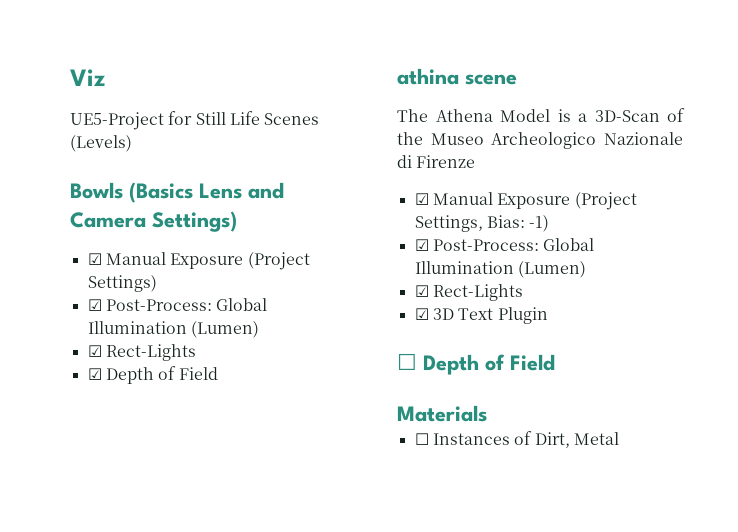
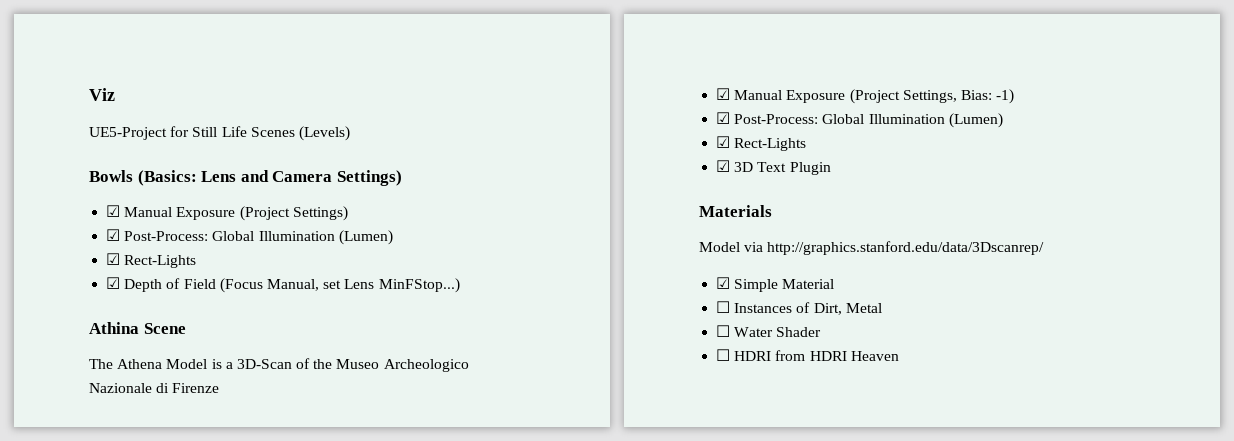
[129,182,193,203] (Basics -> [137,170,197,186] (Basics:
[397,68,517,85] // athina scene -> [219,278,460,293] [89,322,186,334] (Focus Manual, set Lens MinFStop...) // Athina Scene
[397,353,555,375] [397,405,487,422] ☐ Depth of Field // Materials -> [699,205,772,217] [699,241,1045,255] [716,277,835,292] Materials // Model via http://graphics.stanford.edu/data/3Dscanrep/ // ☑ Simple Material
(619, 438) none -> [716,325,822,337] [716,349,899,361] // ☐ Water Shader // ☐ HDRI from HDRI Heaven

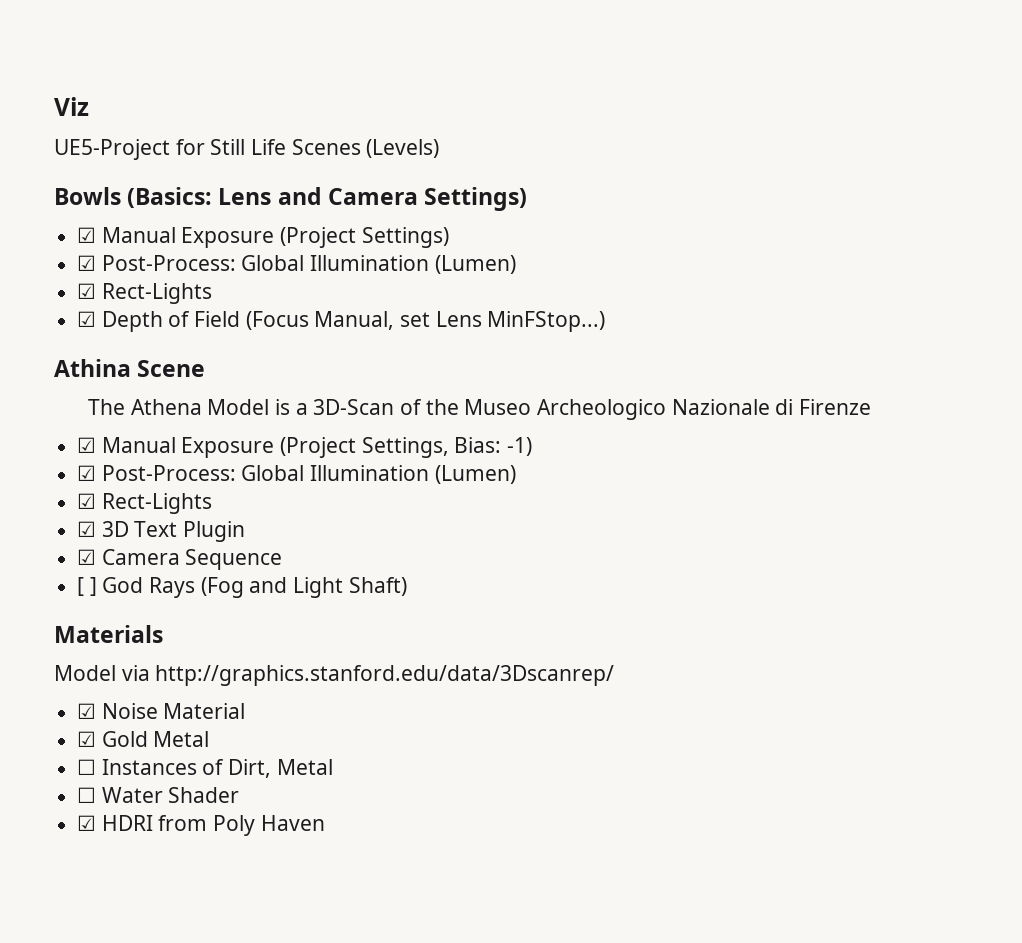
(831, 168) none -> [77,549,283,570] [77,577,407,598] // ☑ Camera Sequence // [ ] God Rays (Fog and Light Shaft)
[734,279,779,292] Simple -> [101,703,158,719] Noise
(835, 284) none -> [77,731,210,747] // ☑ Gold Metal
[716,349,731,361] ☐ -> [77,815,97,831] ☑
[809,351,899,361] HDRI Heaven -> [213,815,325,836] Poly Haven

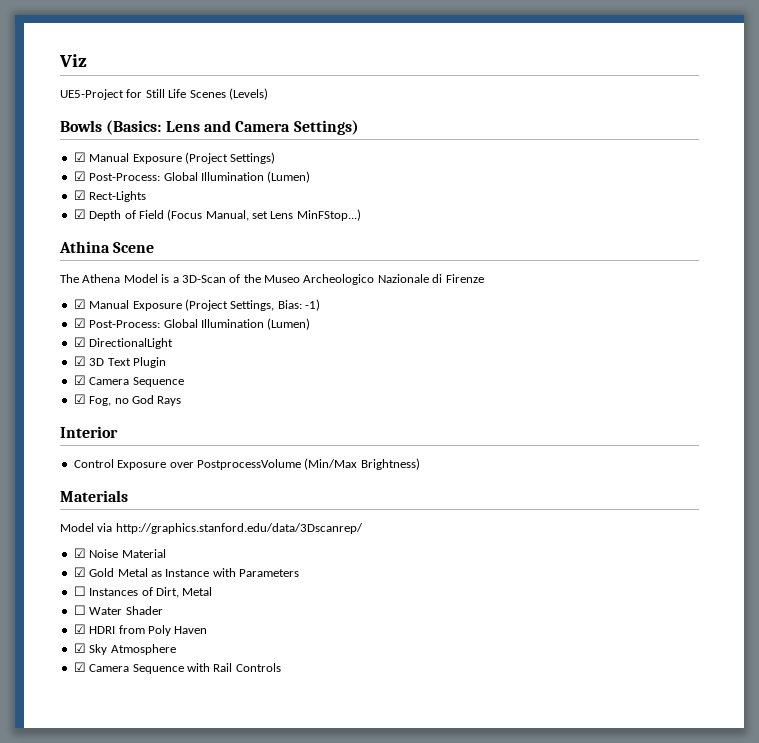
[101,493,212,514] Rect-Lights -> [89,338,174,349] DirectionalLight
[77,577,97,596] [ ] -> [73,394,129,406] ☑ Fog, no
[200,577,407,598] (Fog and Light Shaft) -> [60,426,118,438] [73,458,420,470] // Interior // Control Exposure over PostprocessVolume (Min/Max Brightness)
(210, 739) none -> [150,568,299,577] as Instance with Parameters
(325, 823) none -> [73,643,176,655] [73,662,281,674] // ☑ Sky Atmosphere // ☑ Camera Sequence with Rail Controls

